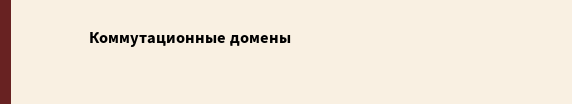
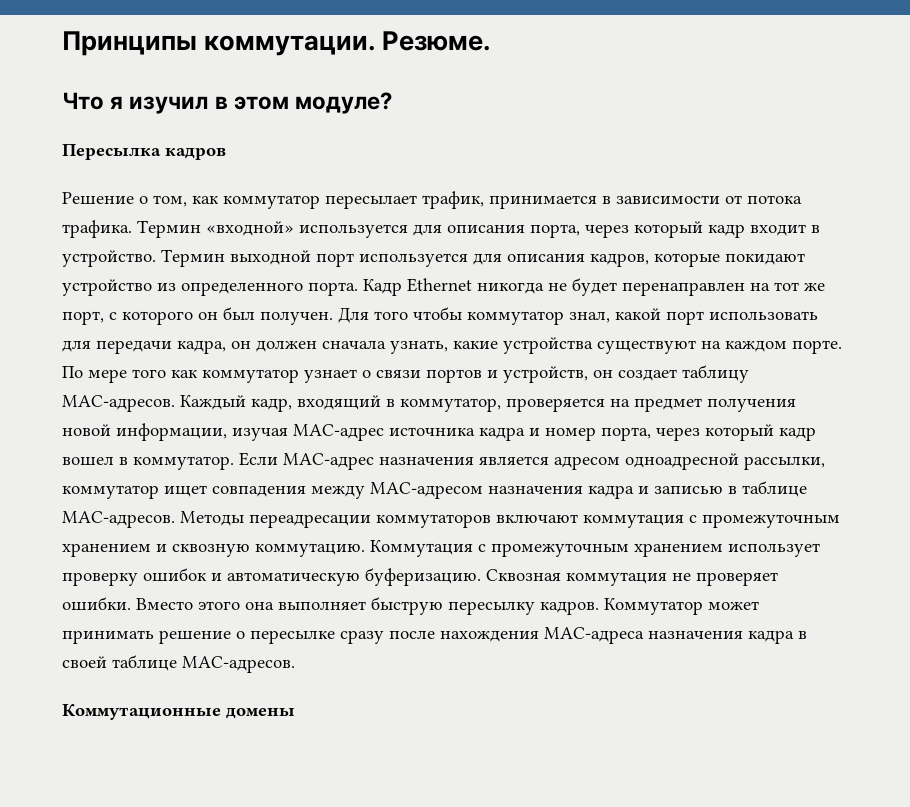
(89, 39) none -> [62,31,491,56] [62,92,393,114] [62,144,226,160] [62,191,802,209] [62,220,820,238] [62,249,805,267] [62,278,825,296] [62,307,818,325] [62,337,842,354] [62,365,749,383] [62,395,796,412] [62,423,816,441] [62,452,825,470] [62,481,807,499] [62,511,840,528] [62,540,820,557] [62,568,778,586] [62,597,759,615] [62,627,807,644] [62,655,295,673] Принципы коммутации. Резюме. // Что я изучил в этом модуле? // Пересылка кадров // Решение о том, как коммутатор пересылает трафик, принимается в зависимости от потока трафика. Термин «входной» используется для описания порта, через который кадр входит в устройство. Термин выходной порт используется для описания кадров, которые покидают устройство из определенного порта. Кадр Ethernet никогда не будет перенаправлен на тот же порт, с которого он был получен. Для того чтобы коммутатор знал, какой порт использовать для передачи кадра, он должен сначала узнать, какие устройства существуют на каждом порте. По мере того как коммутатор узнает о связи портов и устройств, он создает таблицу МАС-адресов. Каждый кадр, входящий в коммутатор, проверяется на предмет получения новой информации, изучая MAC-адрес источника кадра и номер порта, через который кадр вошел в коммутатор. Если MAC-адрес назначения является адресом одноадресной рассылки, коммутатор ищет совпадения между MAC-адресом назначения кадра и записью в таблице MAC-адресов. Методы переадресации коммутаторов включают коммутация с промежуточным хранением и сквозную коммутацию. Коммутация с промежуточным хранением использует проверку ошибок и автоматическую буферизацию. Сквозная коммутация не проверяет ошибки. Вместо этого она выполняет быструю пересылку кадров. Коммутатор может принимать решение о пересылке сразу после нахождения МАС-адреса назначения кадра в своей таблице МАС-адресов. //

